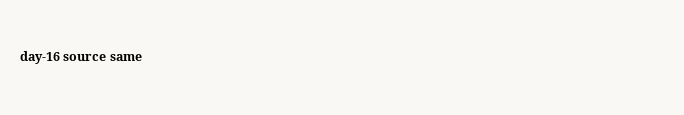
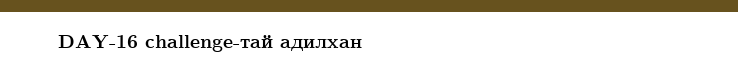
[20,51,142,64] day-16 source same -> [58,35,362,52] DAY-16 challenge-тай адилхан

